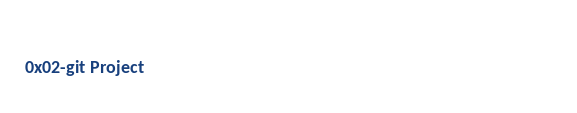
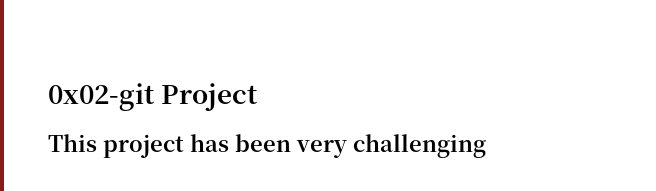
(144, 68) none -> [48,134,486,158] // This project has been very challenging

